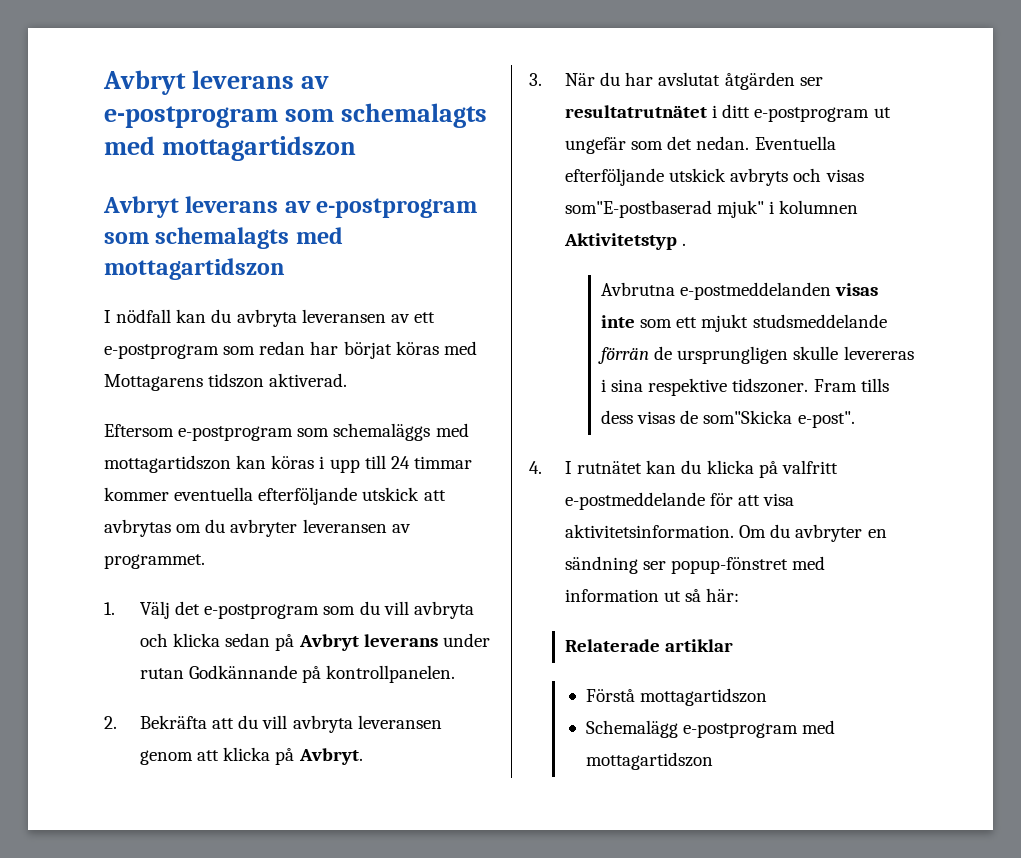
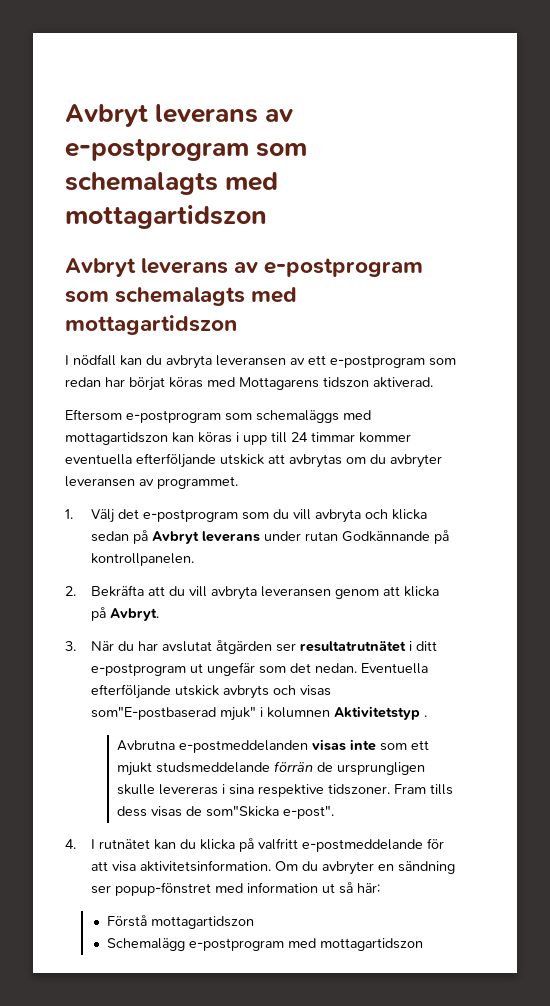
[565,639,734,652] // Relaterade artiklar -> (381, 888) none

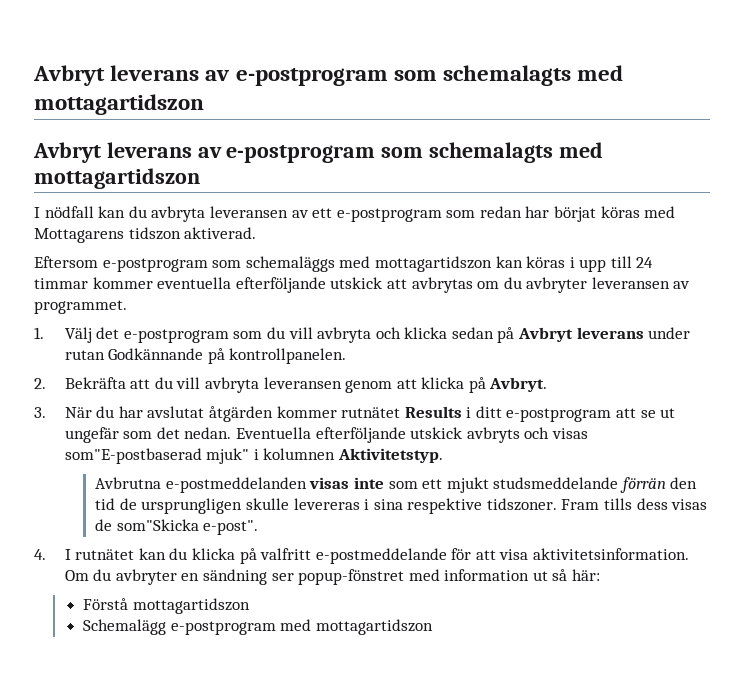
[276,641,407,652] ser resultatrutnätet -> [276,406,462,418] kommer rutnätet Results
(187, 669) none -> [616,408,656,418] att se
[334,706,428,720] Aktivitetstyp . -> [337,448,443,463] Aktivitetstyp.
(314, 766) none -> [670,477,698,489] [95,498,116,510] den tid

